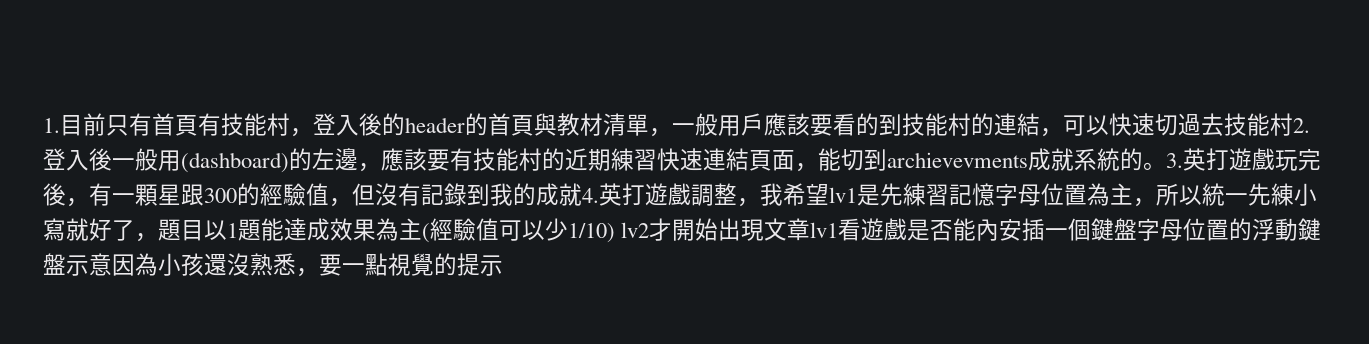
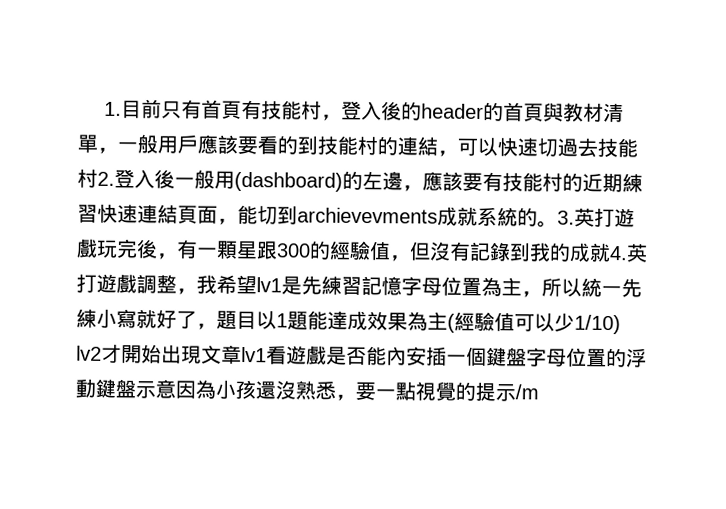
(503, 265) none -> [515,384,539,400] /m

